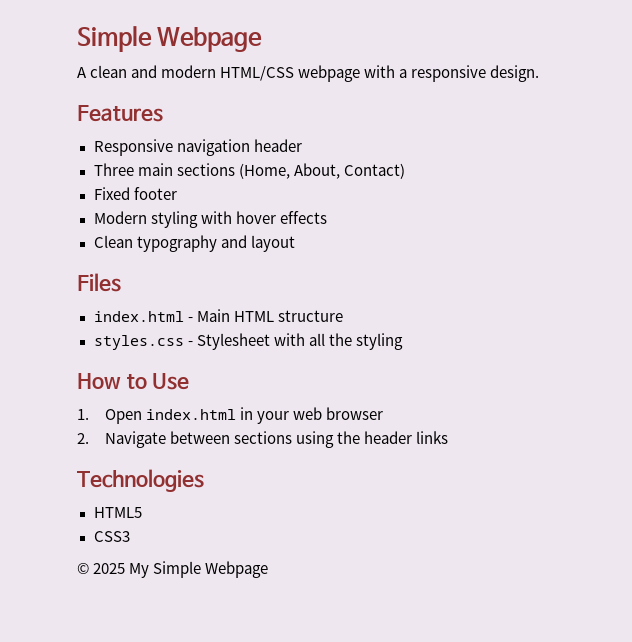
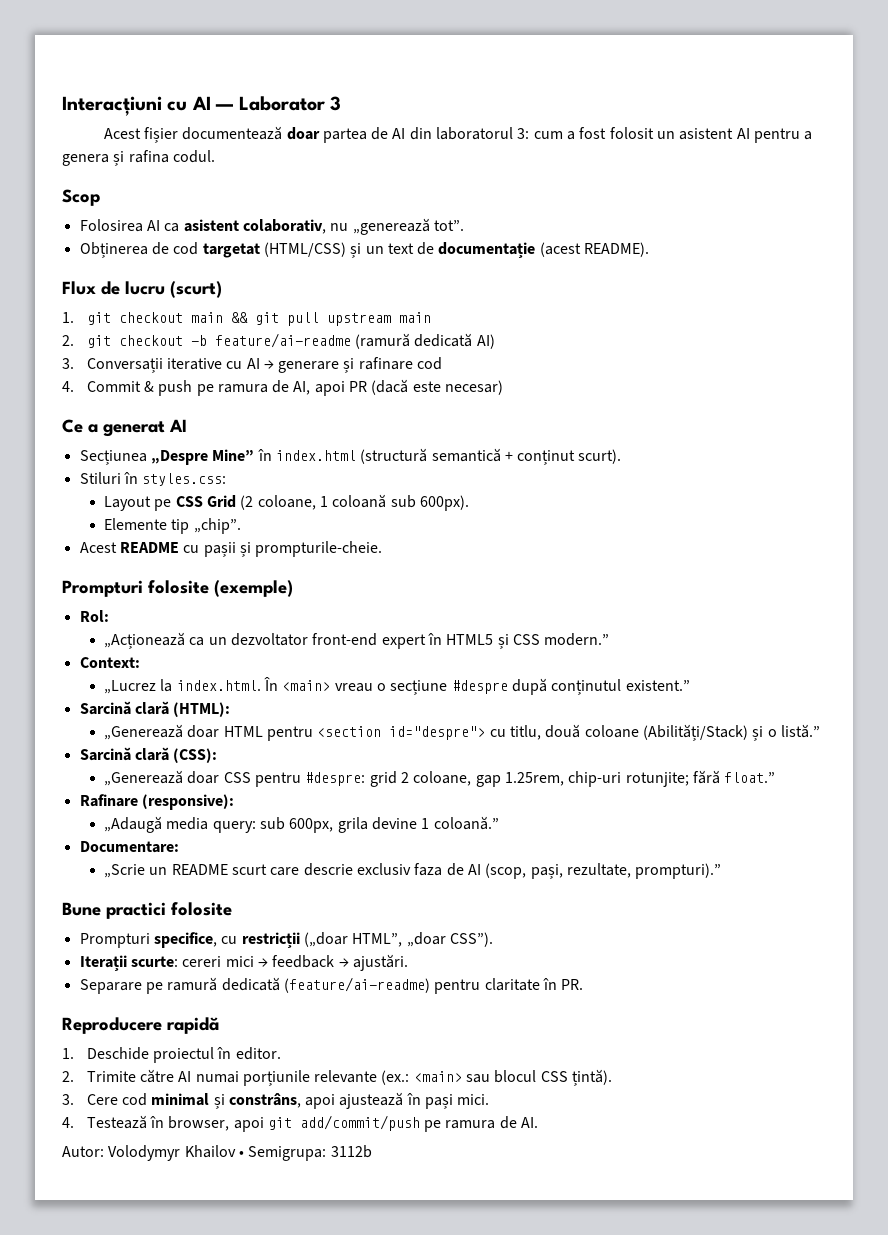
[77,26,263,52] [77,65,540,82] [77,105,163,122] [93,139,302,156] [93,163,405,179] [93,187,177,200] [93,211,327,228] [93,235,295,252] [77,273,121,292] [93,309,343,322] [93,333,403,350] [77,373,190,390] [77,407,384,424] [77,431,449,448] [77,469,204,492] [93,507,142,518] [93,531,130,542] [77,561,269,578] Simple Webpage // A clean and modern HTML/CSS webpage with a responsive design. // Features // Responsive navigation header // Three main sections (Home, About, Contact) // Fixed footer // Modern styling with hover effects // Clean typography and layout // Files // index.html - Main HTML structure // styles.css - Stylesheet with all the styling // How to Use // 1. Open index.html in your web browser // 2. Navigate between sections using the header links // Technologies // HTML5 // CSS3 // © 2025 My Simple Webpage -> [62,96,341,116] [103,126,813,143] [62,150,215,166] [62,189,100,206] [79,218,464,235] [79,242,650,258] [62,281,222,298] [62,312,431,326] [62,333,495,349] [62,357,443,373] [62,379,504,396] [62,419,187,437] [79,448,622,465] [79,472,227,486] [104,494,470,511] [104,518,241,534] [79,541,383,557] [62,580,293,597] [79,610,109,622] [104,632,610,649] [79,657,140,668] [104,677,690,695] [79,701,231,717] [104,724,820,741] [79,747,218,763] [104,770,776,787] [79,794,234,810] [104,816,499,833] [79,841,179,853] [104,863,722,879] [62,902,232,919] [79,932,493,948] [79,954,408,971] [79,977,584,994] [62,1017,219,1034] [62,1047,281,1063] [62,1069,613,1086] [62,1092,490,1109] [62,1115,539,1132] [62,1145,372,1161] Interacțiuni cu AI — Laborator 3 // Acest fișier documentează doar partea de AI din laboratorul 3: cum a fost folosit un asistent AI pentru a genera și rafina codul. // Scop // Folosirea AI ca asistent colaborativ, nu „generează tot”. // Obținerea de cod targetat (HTML/CSS) și un text de documentație (acest README). // Flux de lucru (scurt) // 1. git checkout main && git pull upstream main // 2. git checkout -b feature/ai-readme (ramură dedicată AI) // 3. Conversații iterative cu AI → generare și rafinare cod // 4. Commit & push pe ramura de AI, apoi PR (dacă este necesar) // Ce a generat AI // Secțiunea „Despre Mine” în index.html (structură semantică + conținut scurt). // Stiluri în styles.css: // Layout pe CSS Grid (2 coloane, 1 coloană sub 600px). // Elemente tip „chip”. // Acest README cu pașii și prompturile-cheie. // Prompturi folosite (exemple) // Rol: // „Acționează ca un dezvoltator front-end expert în HTML5 și CSS modern.” // Context: // „Lucrez la index.html. În <main> vreau o secțiune #despre după conținutul existent.” // Sarcină clară (HTML): // „Generează doar HTML pentru <section id="despre"> cu titlu, două coloane (Abilități/Stack) și o listă.” // Sarcină clară (CSS): // „Generează doar CSS pentru #despre: grid 2 coloane, gap 1.25rem, chip-uri rotunjite; fără float.” // Rafinare (responsive): // „Adaugă media query: sub 600px, grila devine 1 coloană.” // Documentare: // „Scrie un README scurt care descrie exclusiv faza de AI (scop, pași, rezultate, prompturi).” // Bune practici folosite // Prompturi specifice, cu restricții („doar HTML”, „doar CSS”). // Iterații scurte: cereri mici → feedback → ajustări. // Separare pe ramură dedicată (feature/ai-readme) pentru claritate în PR. // Reproducere rapidă // 1. Deschide proiectul în editor. // 2. Trimite către AI numai porțiunile relevante (ex.: <main> sau blocul CSS țintă). // 3. Cere cod minimal și constrâns, apoi ajustează în pași mici. // 4. Testează în browser, apoi git add/commit/push pe ramura de AI. // Autor: Volodymyr Khailov • Semigrupa: 3112b

